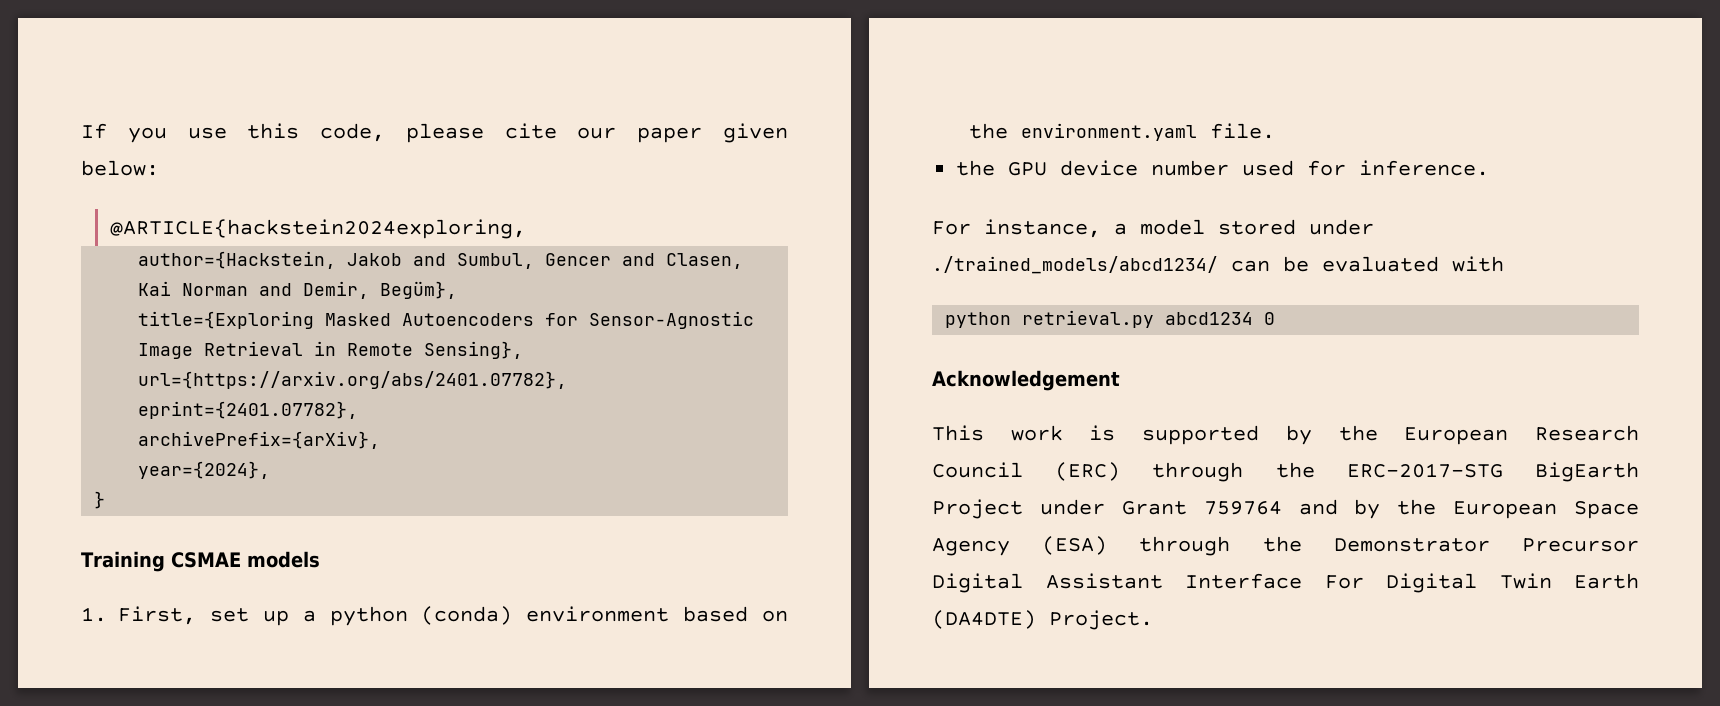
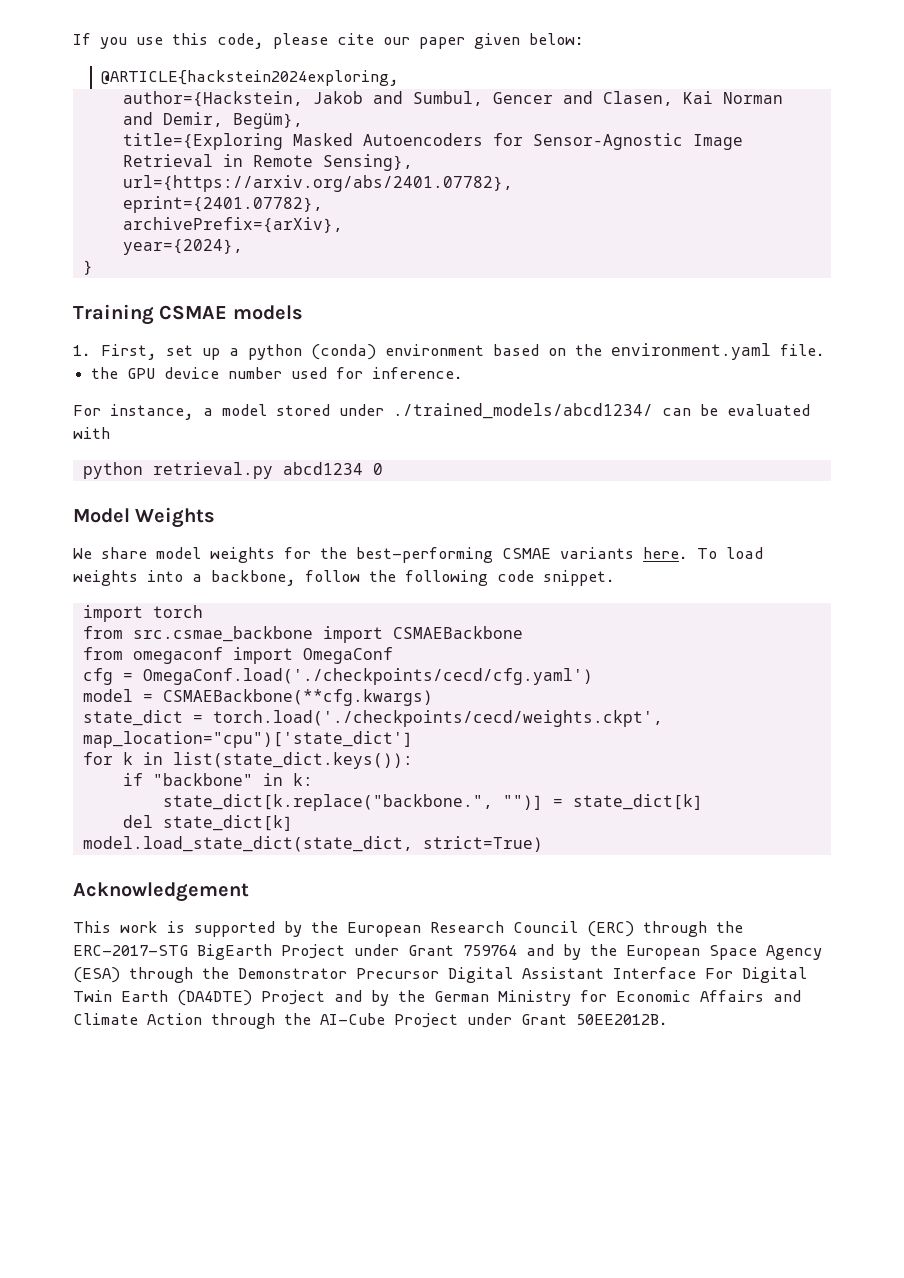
(1276, 318) none -> [73,507,216,528] [73,547,763,563] [73,570,615,586] [82,605,203,622] [82,626,523,643] [82,647,393,664] [82,668,593,685] [82,689,433,706] [82,710,663,727] [82,731,413,748] [82,752,413,769] [122,773,313,786] [162,794,703,811] [122,815,293,831] [82,836,543,852] // Model Weights // We share model weights for the best-performing CSMAE variants here. To load weights into a backbone, follow the following code snippet. // import torch // from src.csmae_backbone import CSMAEBackbone // from omegaconf import OmegaConf // cfg = OmegaConf.load('./checkpoints/cecd/cfg.yaml') // model = CSMAEBackbone(**cfg.kwargs) // state_dict = torch.load('./checkpoints/cecd/weights.ckpt', map_location="cpu")['state_dict'] // for k in list(state_dict.keys()): // if "backbone" in k: // state_dict[k.replace("backbone.", "")] = state_dict[k] // del state_dict[k] // model.load_state_dict(state_dict, strict=True)
[1049,610,1153,630] Project. -> [261,990,801,1006] [73,1013,668,1029] Project and by the German Ministry for Economic Affairs and Climate Action through the AI-Cube Project under Grant 50EE2012B.

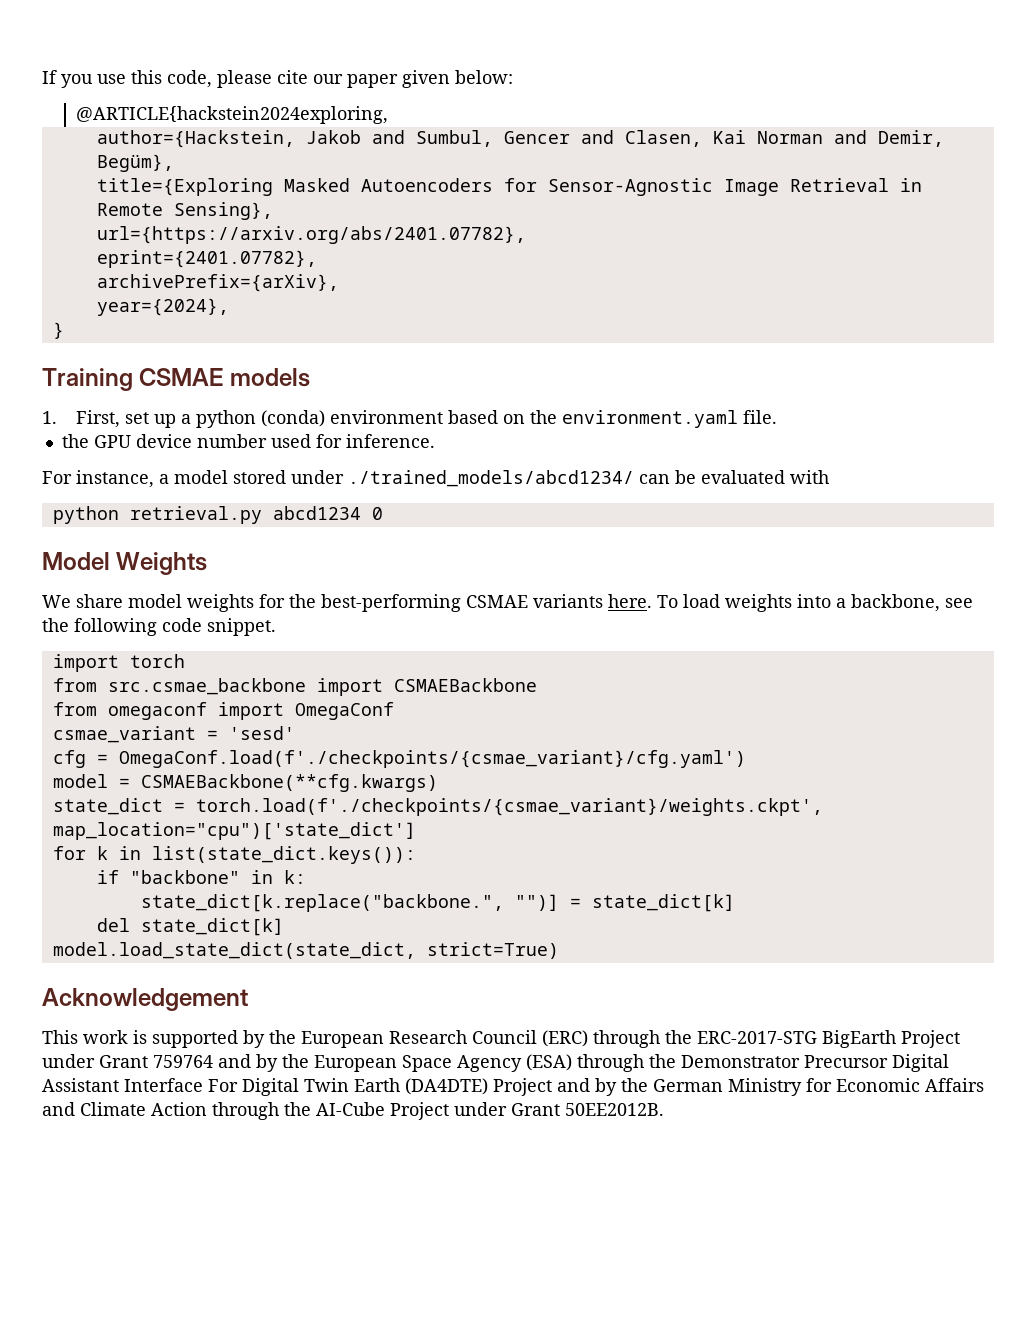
[305,570,360,582] follow -> [945,598,973,608] see
(393, 655) none -> [52,726,295,743] // csmae_variant = 'sesd'
[142,668,593,685] OmegaConf.load('./checkpoints/cecd/cfg.yaml') -> [118,750,746,768] OmegaConf.load(f'./checkpoints/{csmae_variant}/cfg.yaml')
[212,710,663,727] torch.load('./checkpoints/cecd/weights.ckpt', -> [195,798,823,816] torch.load(f'./checkpoints/{csmae_variant}/weights.ckpt',

